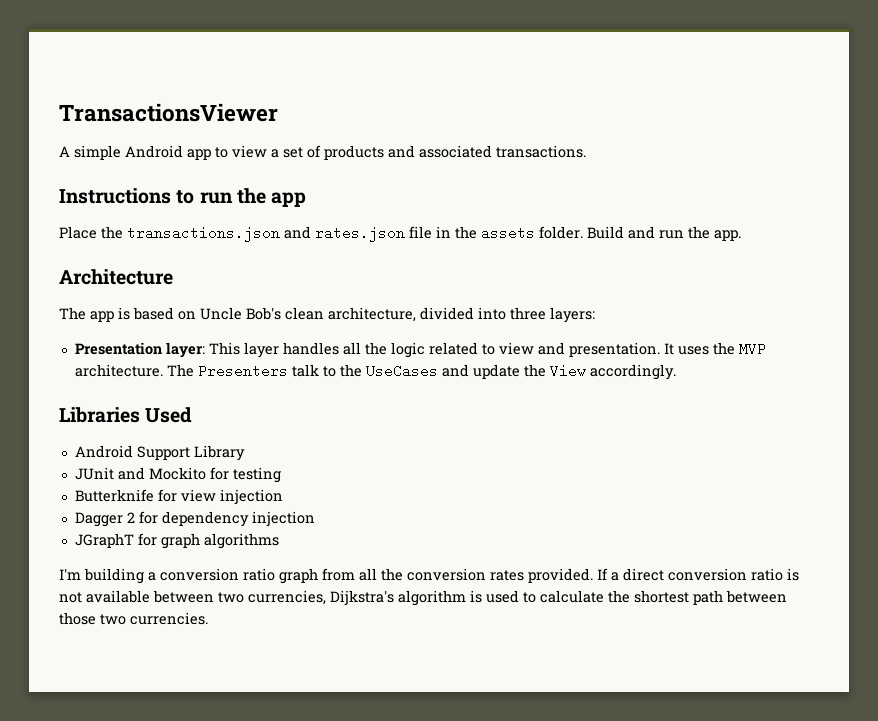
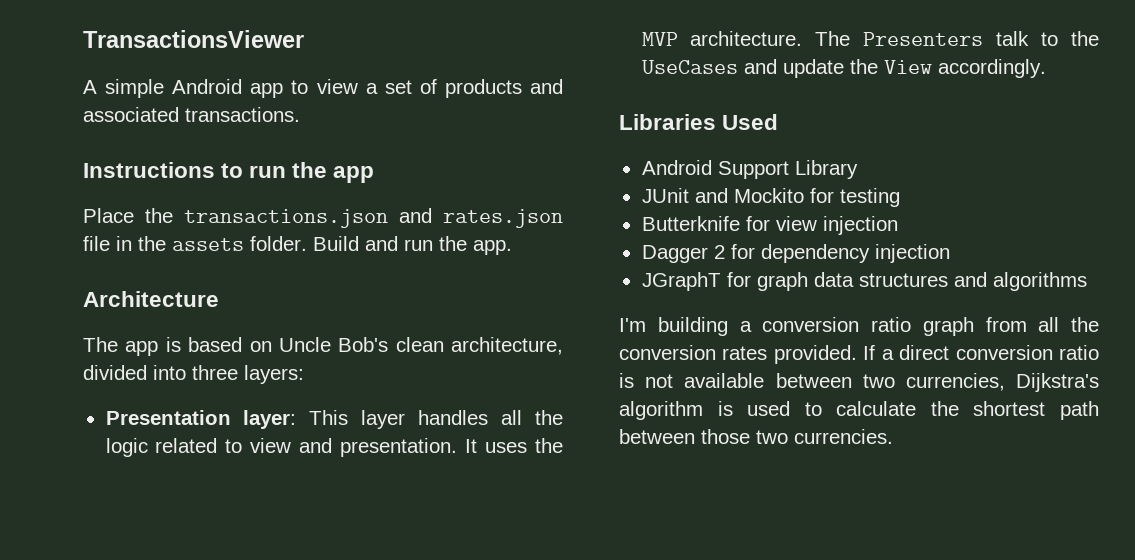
(200, 541) none -> [813,272,987,287] data structures and

